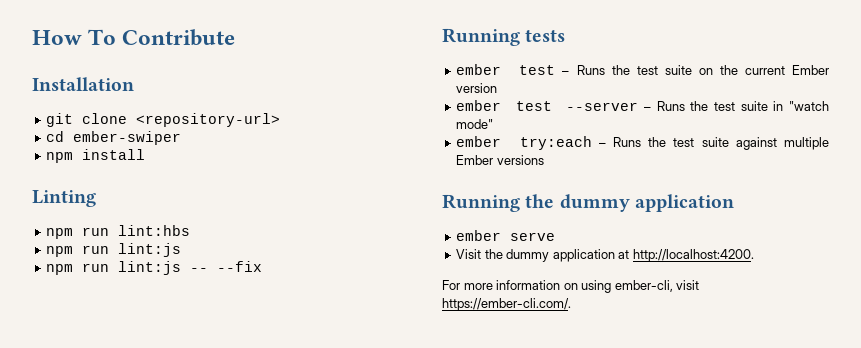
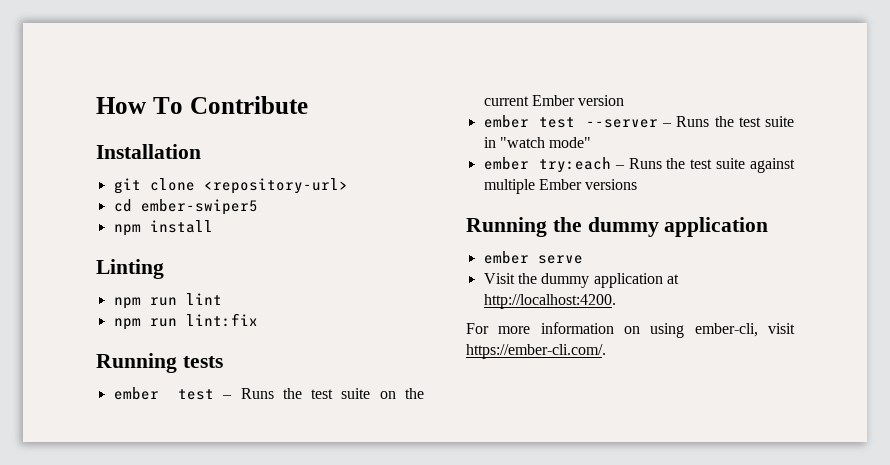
[73,131,182,145] ember-swiper -> [140,199,258,215] ember-swiper5
[118,225,191,236] [46,243,182,257] [46,261,263,275] lint:hbs // npm run lint:js // npm run lint:js -- --fix -> [185,293,222,305] [113,313,258,330] lint // npm run lint:fix

